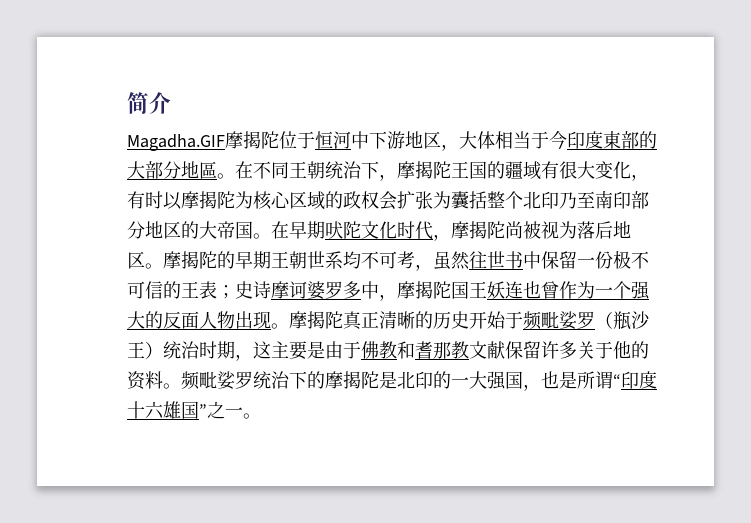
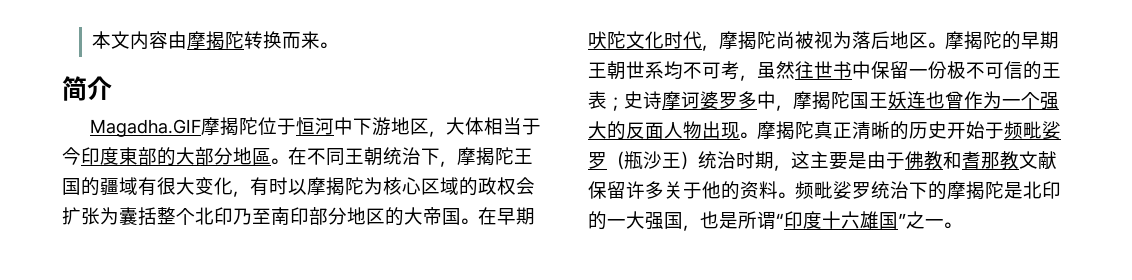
(127, 103) none -> [91,31,337,50] 本文内容由摩揭陀转换而来。 //

